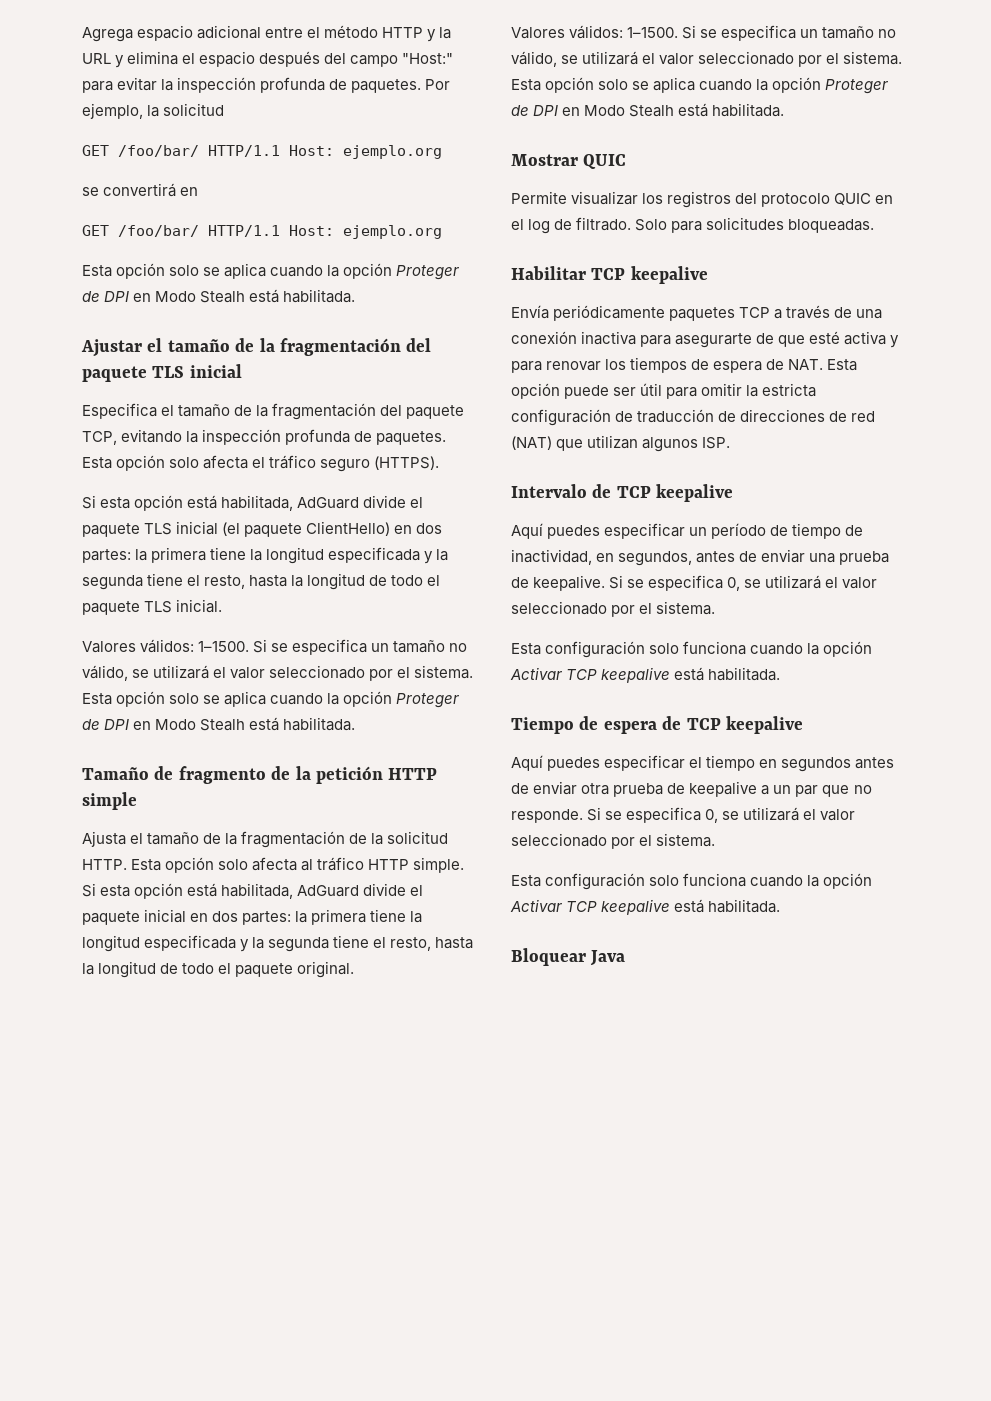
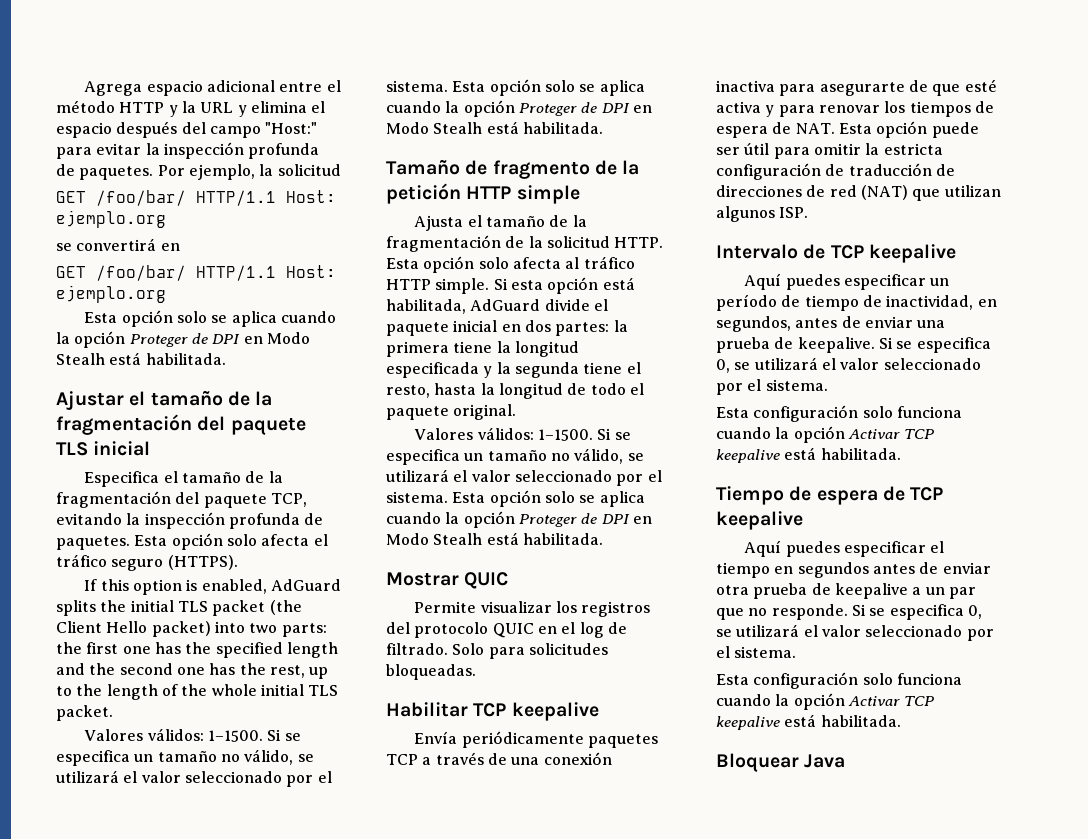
[82,495,424,511] [82,521,443,537] [82,547,449,564] [82,573,441,590] [82,599,223,615] Si esta opción está habilitada, AdGuard divide el paquete TLS inicial (el paquete ClientHello) en dos partes: la primera tiene la longitud especificada y la segunda tiene el resto, hasta la longitud de todo el paquete TLS inicial. -> [84,579,341,595] [56,600,302,616] [56,621,327,637] [56,642,338,658] [56,663,329,679] [56,684,339,700] [56,705,113,721] If this option is enabled, AdGuard splits the initial TLS packet (the Client Hello packet) into two parts: the first one has the specified length and the second one has the rest, up to the length of the whole initial TLS packet.

